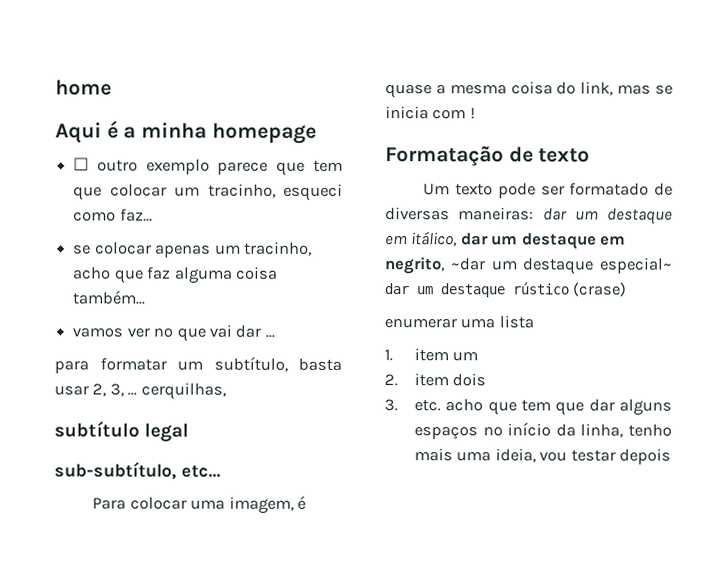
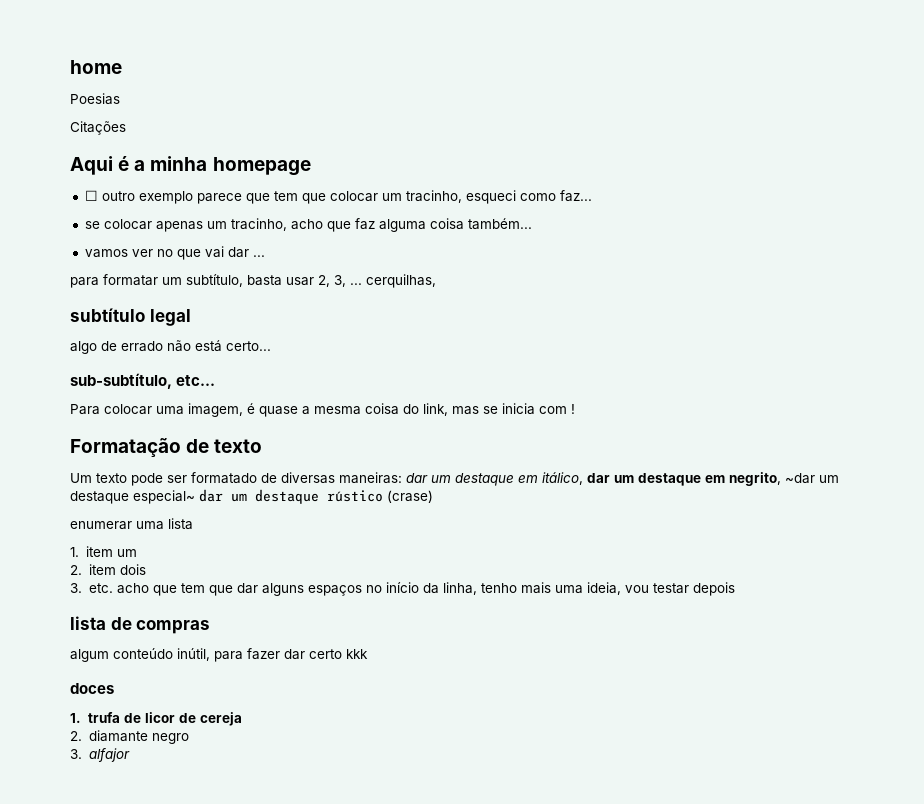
(112, 87) none -> [70,93,120,105] [70,121,126,135] // Poesias // Citações
(190, 432) none -> [70,340,271,354] // algo de errado não está certo...
(672, 456) none -> [70,616,211,634] [70,648,368,662] [70,683,114,694] [70,712,242,726] [70,730,189,744] [70,748,130,762] // lista de compras // algum conteúdo inútil, para fazer dar certo kkk // doces // 1. trufa de licor de cereja // 2. diamante negro // 3. alfajor

